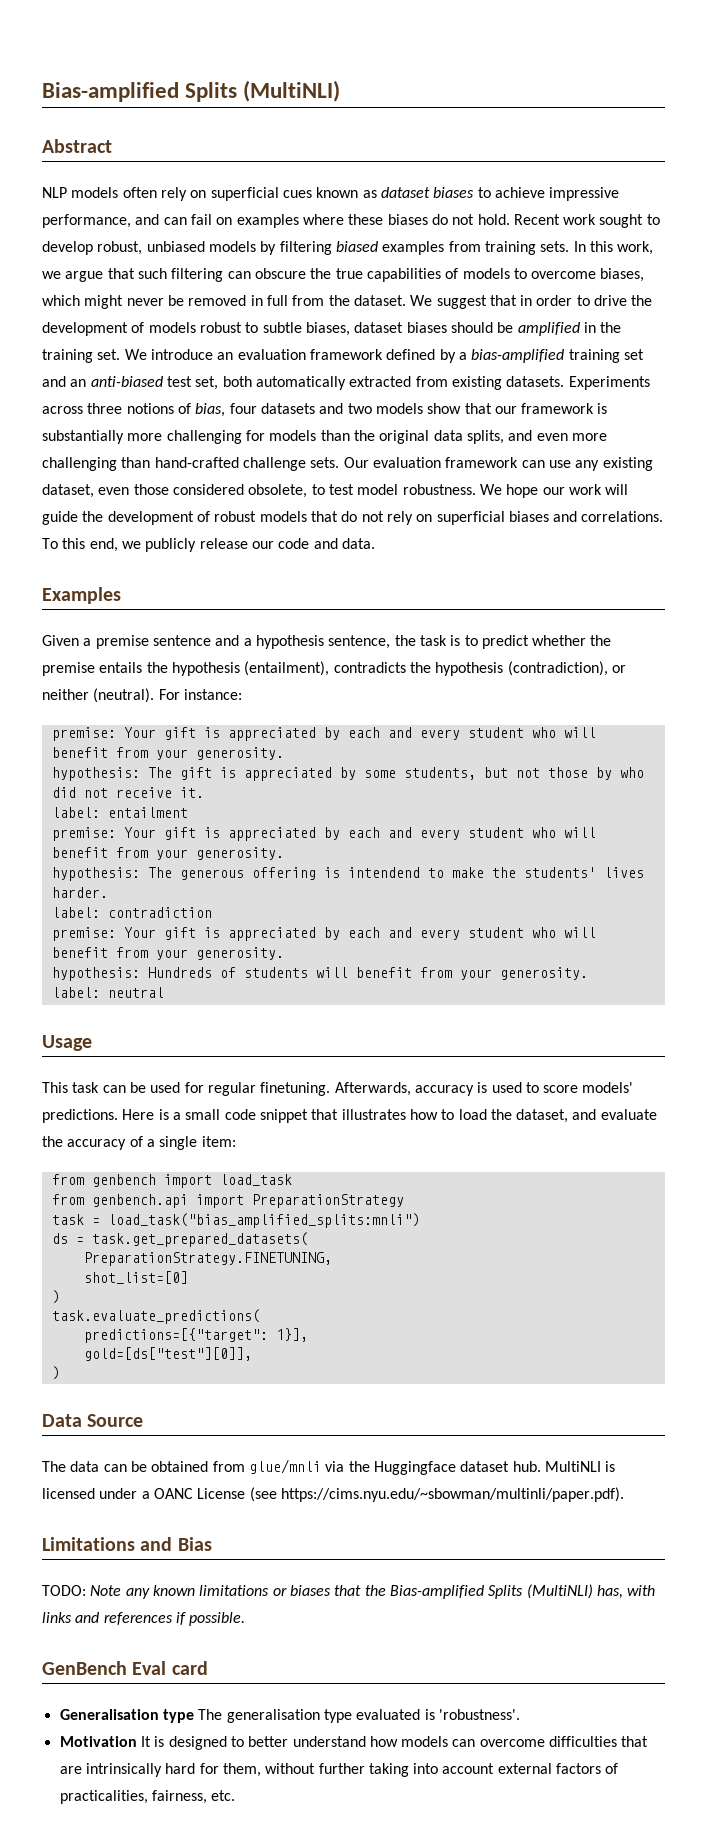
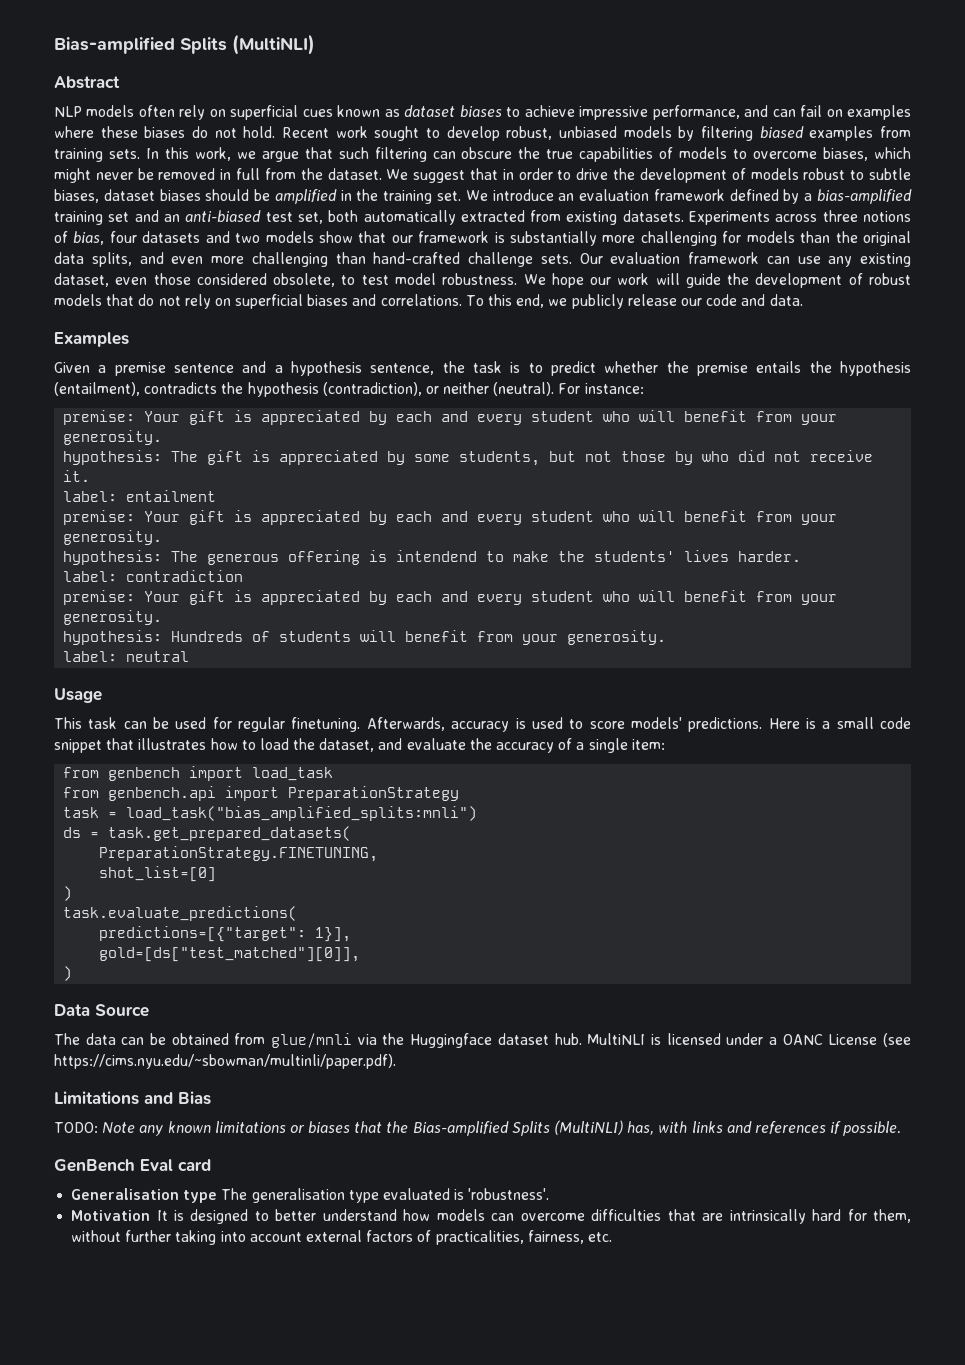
[83,1347,252,1361] gold=[ds["test"][0]], -> [99,947,361,962] gold=[ds["test_matched"][0]],

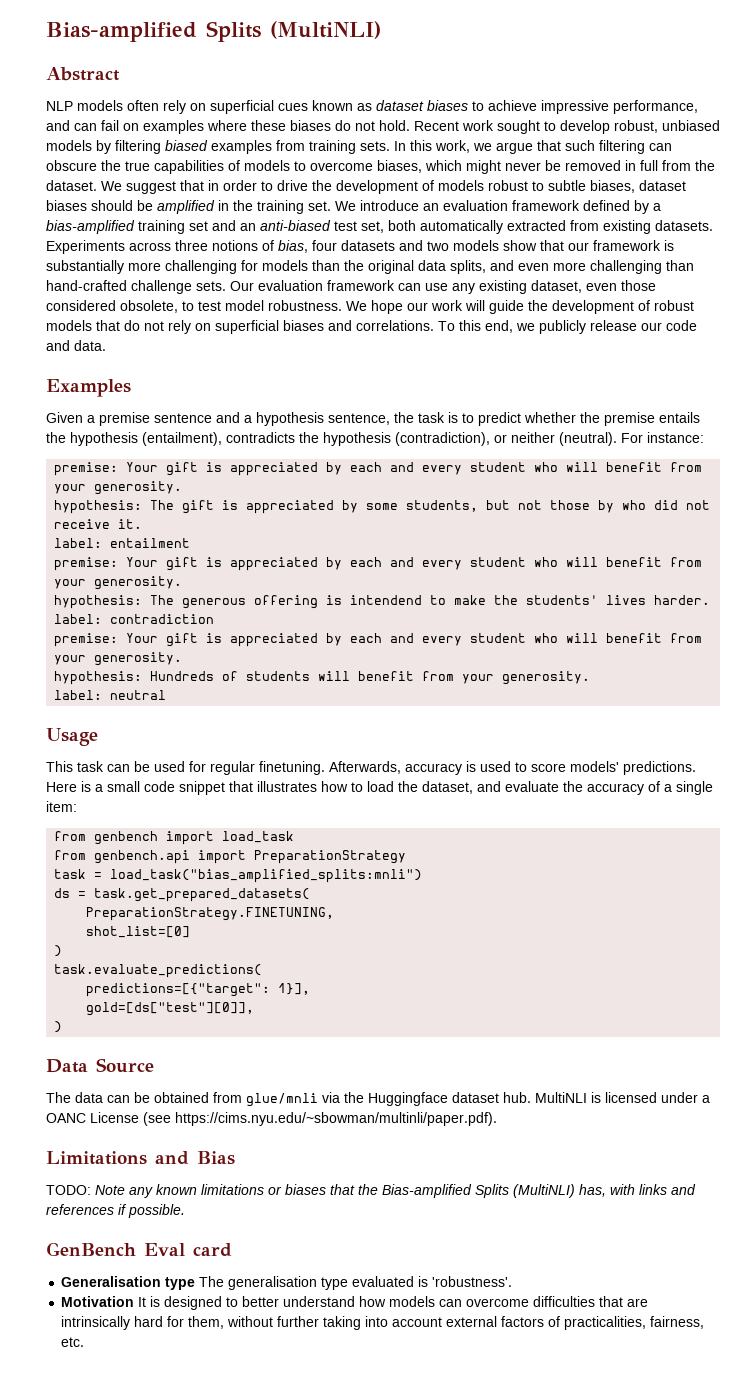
[99,947,361,962] gold=[ds["test_matched"][0]], -> [86,1002,255,1016] gold=[ds["test"][0]],

